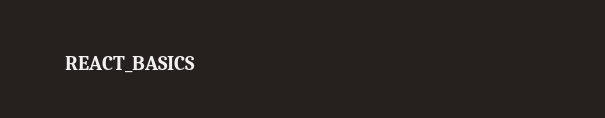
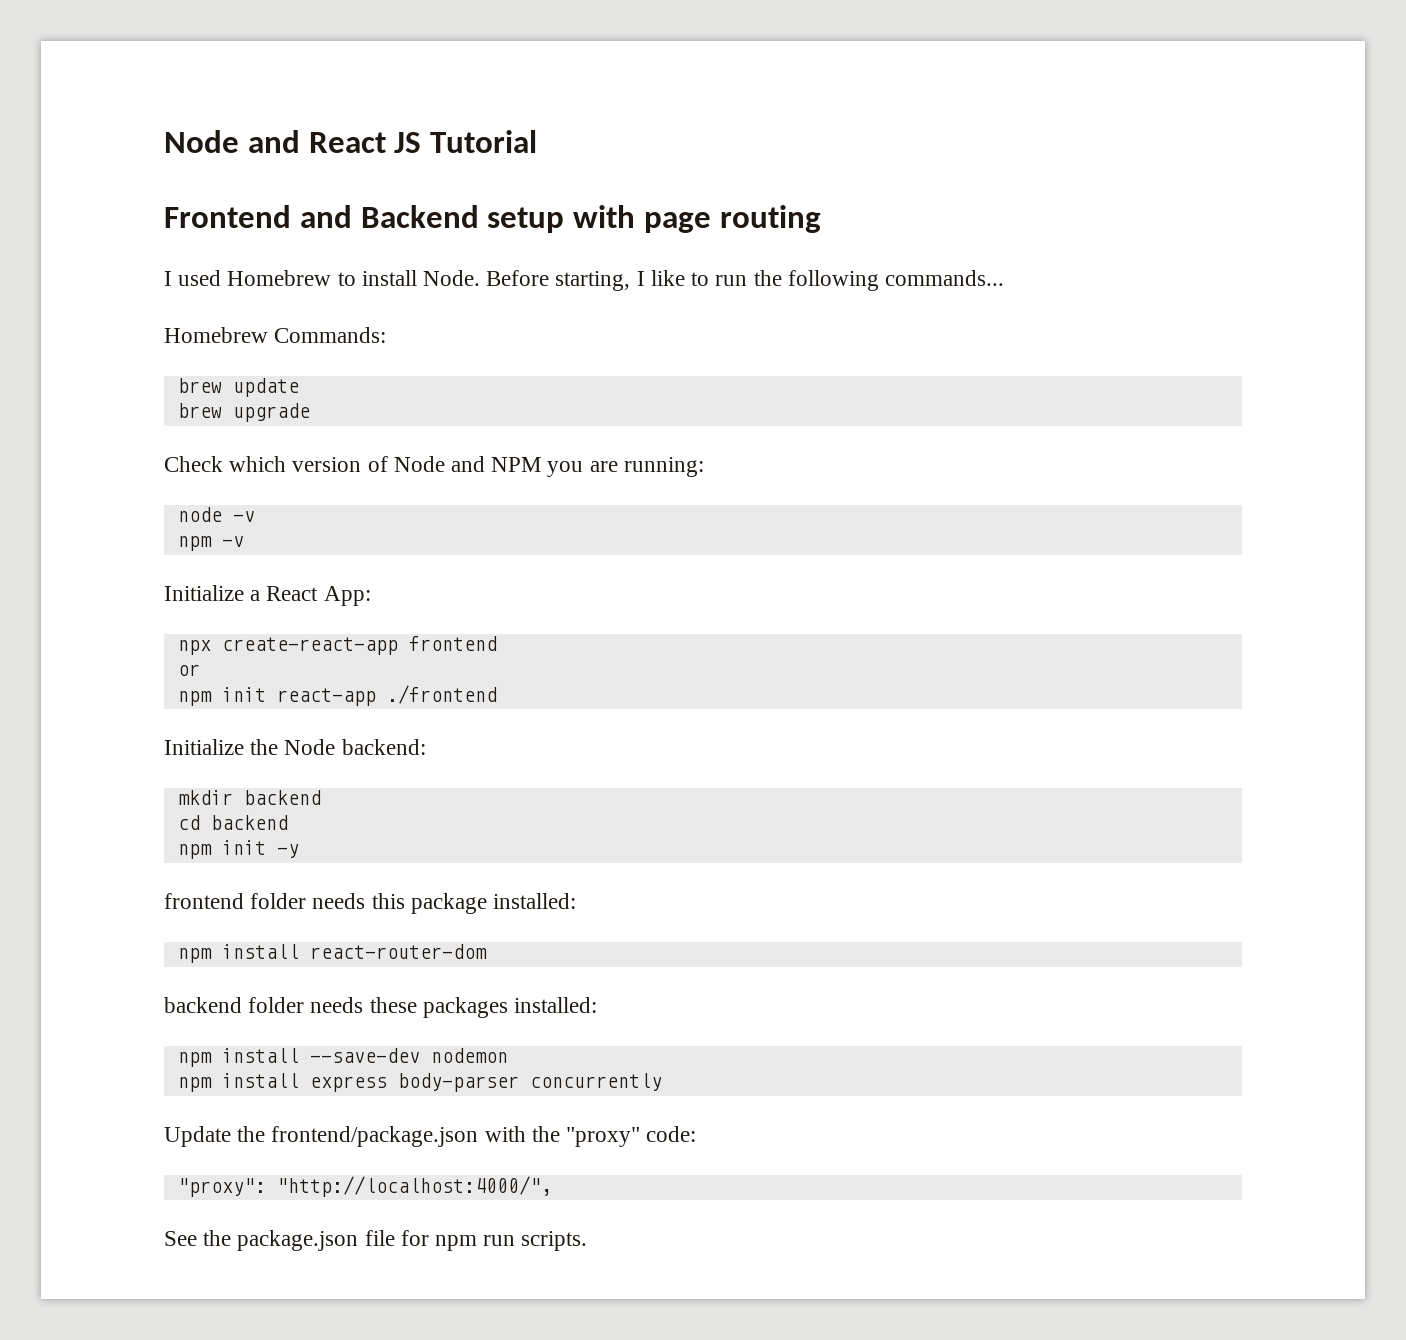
[65,56,195,73] REACT_BASICS -> [164,130,538,153] [164,205,821,233] [164,270,1004,291] [164,327,387,343] [177,378,299,397] [177,403,310,422] [164,456,704,477] [177,507,255,522] [177,536,244,551] [164,585,371,606] [177,636,497,655] [177,664,200,676] [177,685,497,706] [164,739,426,755] [177,790,321,805] [177,815,288,830] [177,840,299,859] [164,893,577,914] [177,944,487,963] [164,997,598,1018] [177,1048,508,1067] [177,1073,662,1092] [164,1126,697,1147] [177,1176,552,1197] [164,1230,588,1251] Node and React JS Tutorial // Frontend and Backend setup with page routing // I used Homebrew to install Node. Before starting, I like to run the following commands... // Homebrew Commands: // brew update // brew upgrade // Check which version of Node and NPM you are running: // node -v // npm -v // Initialize a React App: // npx create-react-app frontend // or // npm init react-app ./frontend // Initialize the Node backend: // mkdir backend // cd backend // npm init -y // frontend folder needs this package installed: // npm install react-router-dom // backend folder needs these packages installed: // npm install --save-dev nodemon // npm install express body-parser concurrently // Update the frontend/package.json with the "proxy" code: // "proxy": "http://localhost:4000/", // See the package.json file for npm run scripts.

